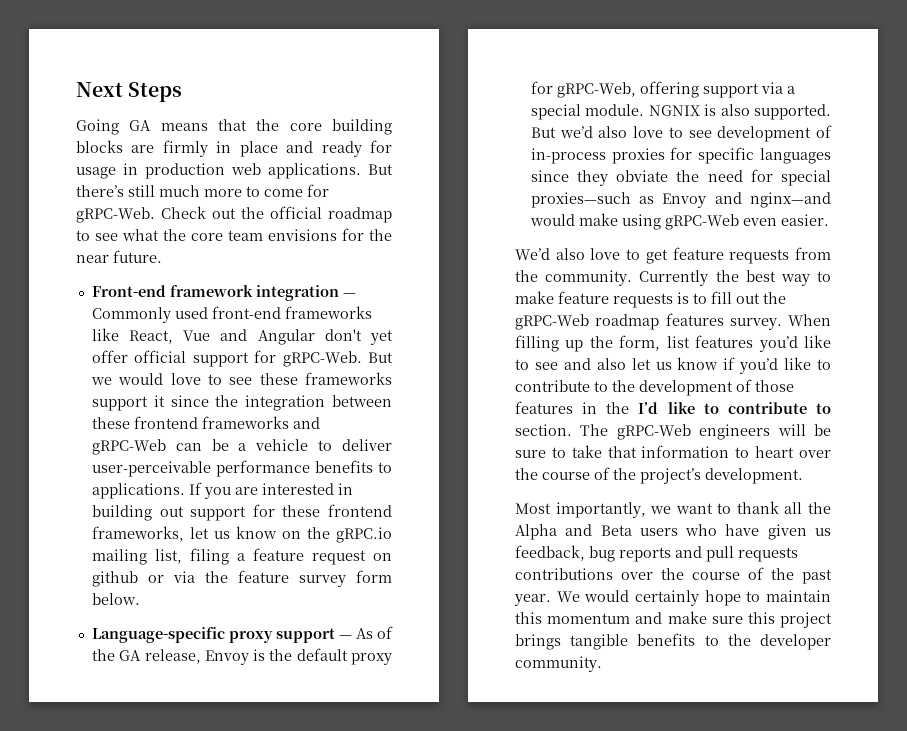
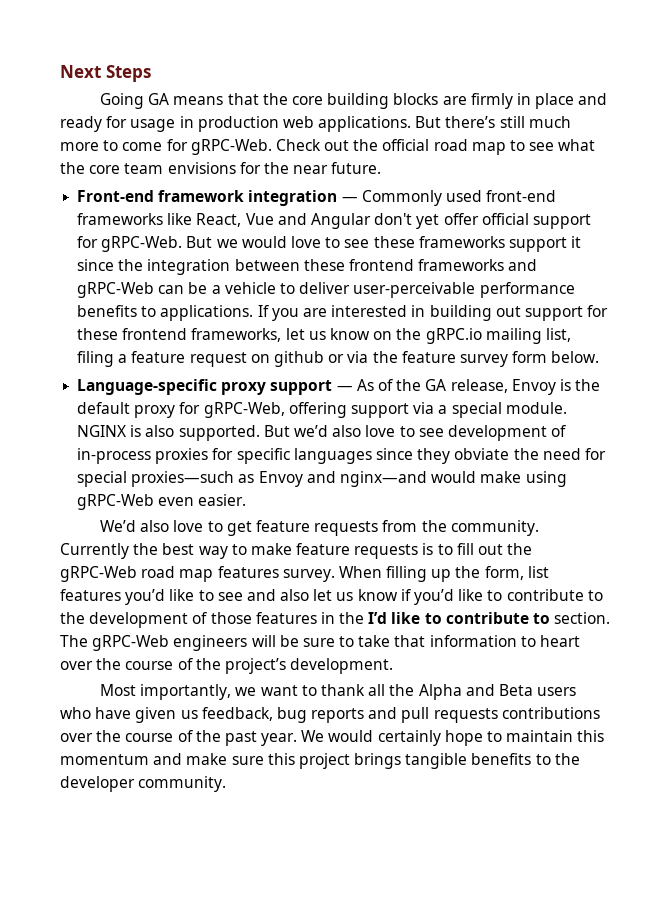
[328,207,392,223] roadmap -> [433,139,506,155] road map
[648,105,700,116] NGNIX -> [77,425,128,437] NGINX
[595,314,660,330] roadmap -> [141,566,214,582] road map

